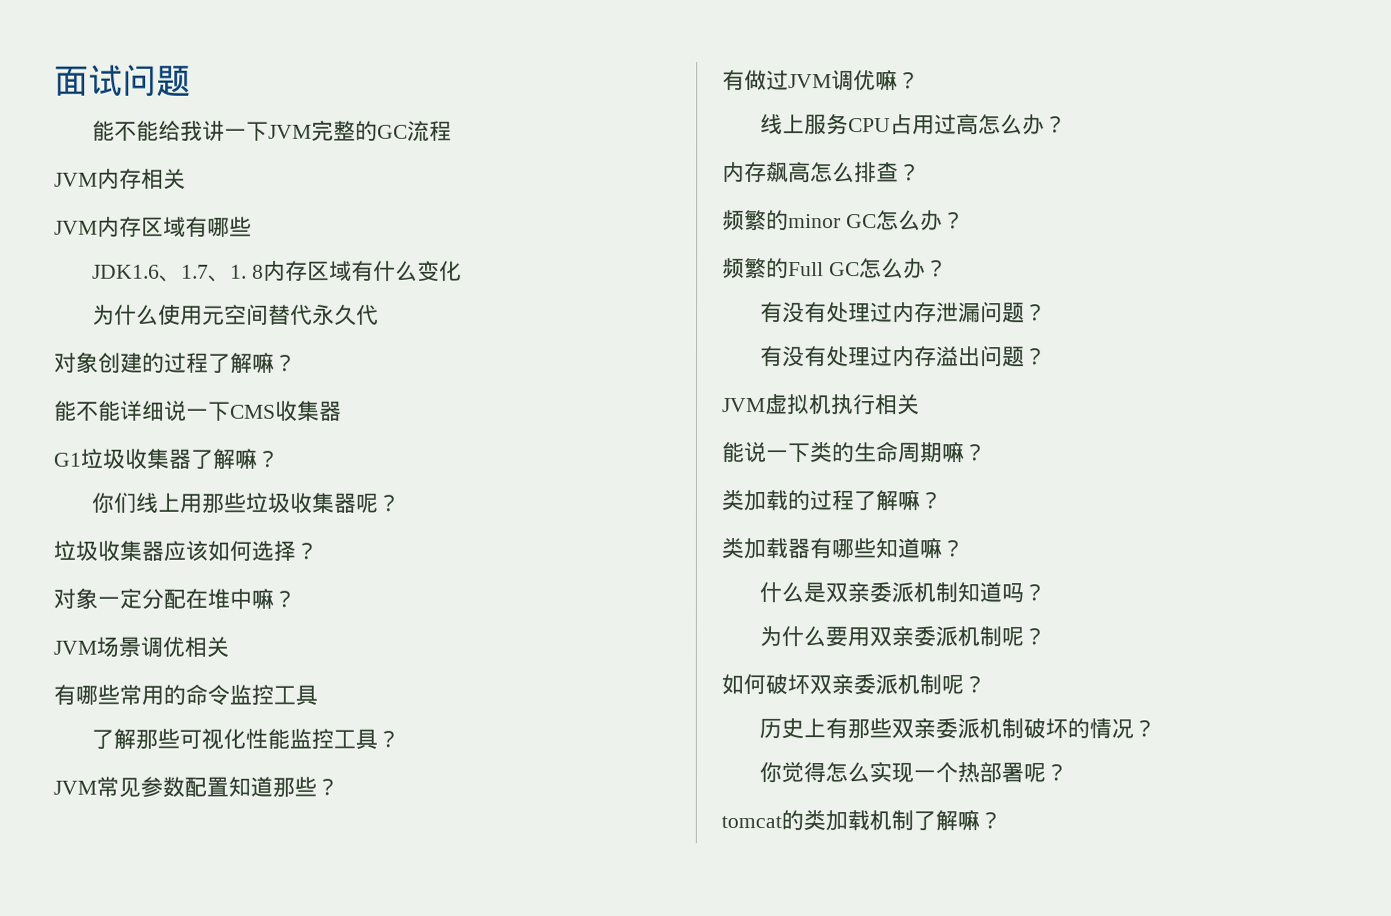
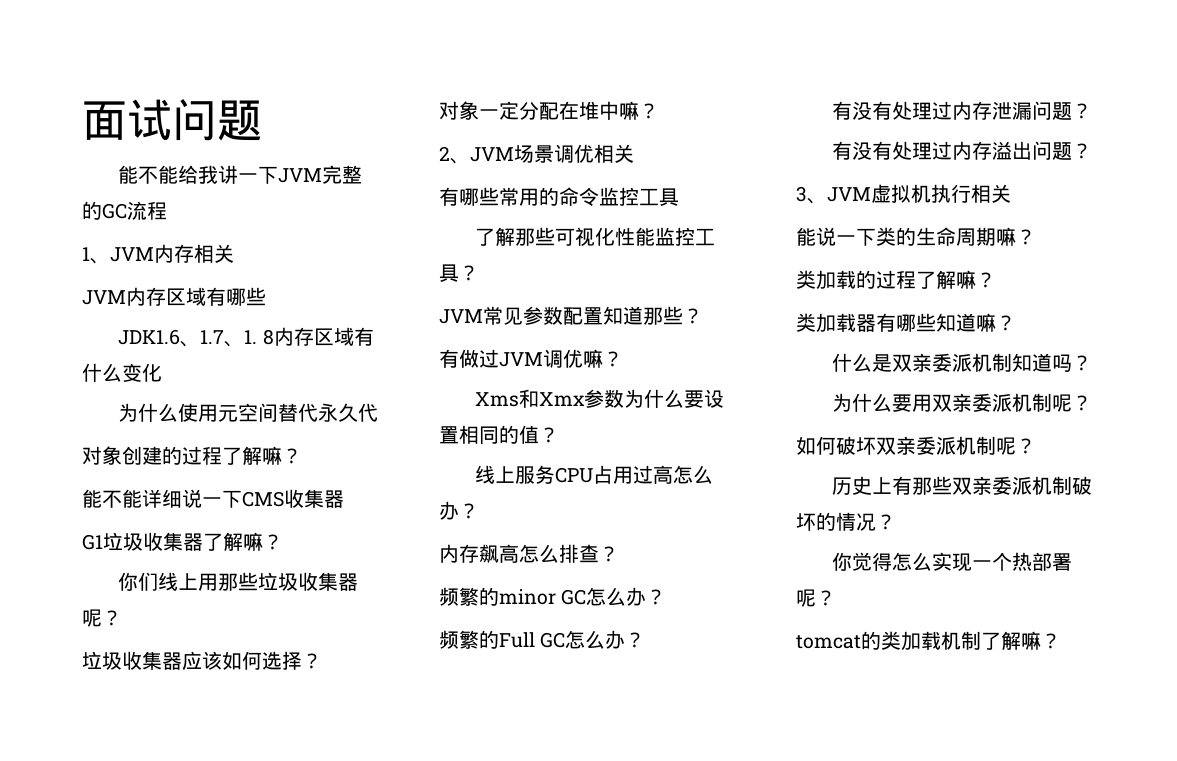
(452, 130) none -> [82,247,110,264] 1、
(296, 599) none -> [439,146,470,164] 2、
(920, 81) none -> [475,389,725,408] [439,425,559,444] // Xms和Xmx参数为什么要设置相同的值？
(1047, 357) none -> [796,186,827,204] 3、

